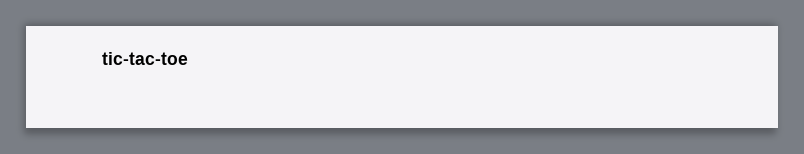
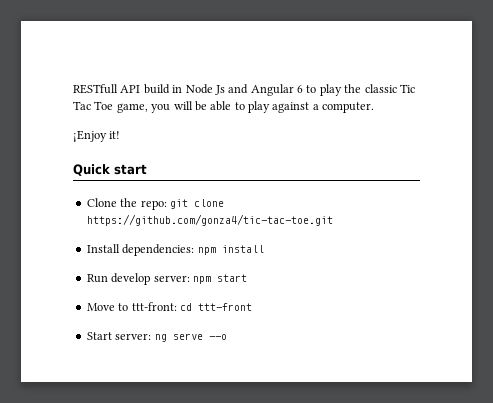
[102,52,188,65] tic-tac-toe -> [73,84,415,96] [73,101,375,113] [73,130,121,142] [73,164,147,176] [86,198,224,210] [86,214,333,226] [86,244,264,256] [86,273,247,285] [86,302,252,311] [86,332,227,342] RESTfull API build in Node Js and Angular 6 to play the classic Tic Tac Toe game, you will be able to play against a computer. // ¡Enjoy it! // Quick start // Clone the repo: git clone https://github.com/gonza4/tic-tac-toe.git // Install dependencies: npm install // Run develop server: npm start // Move to ttt-front: cd ttt-front // Start server: ng serve --o

